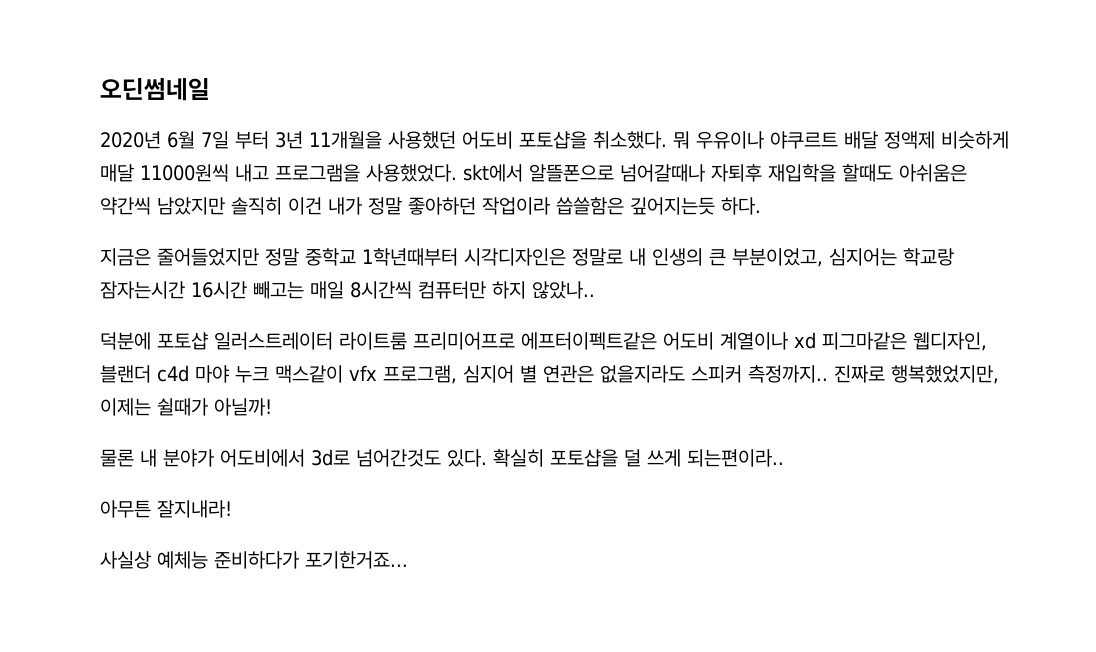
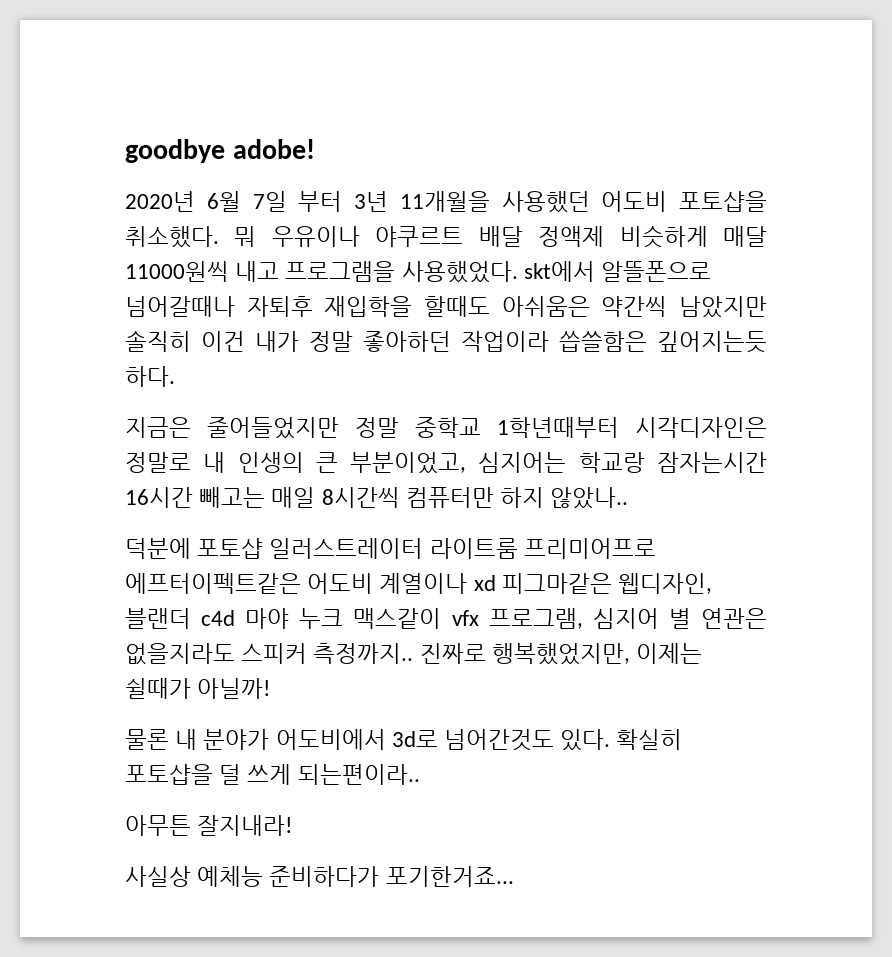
[100,78,210,101] 오딘썸네일 -> [125,139,315,163] goodbye adobe!

